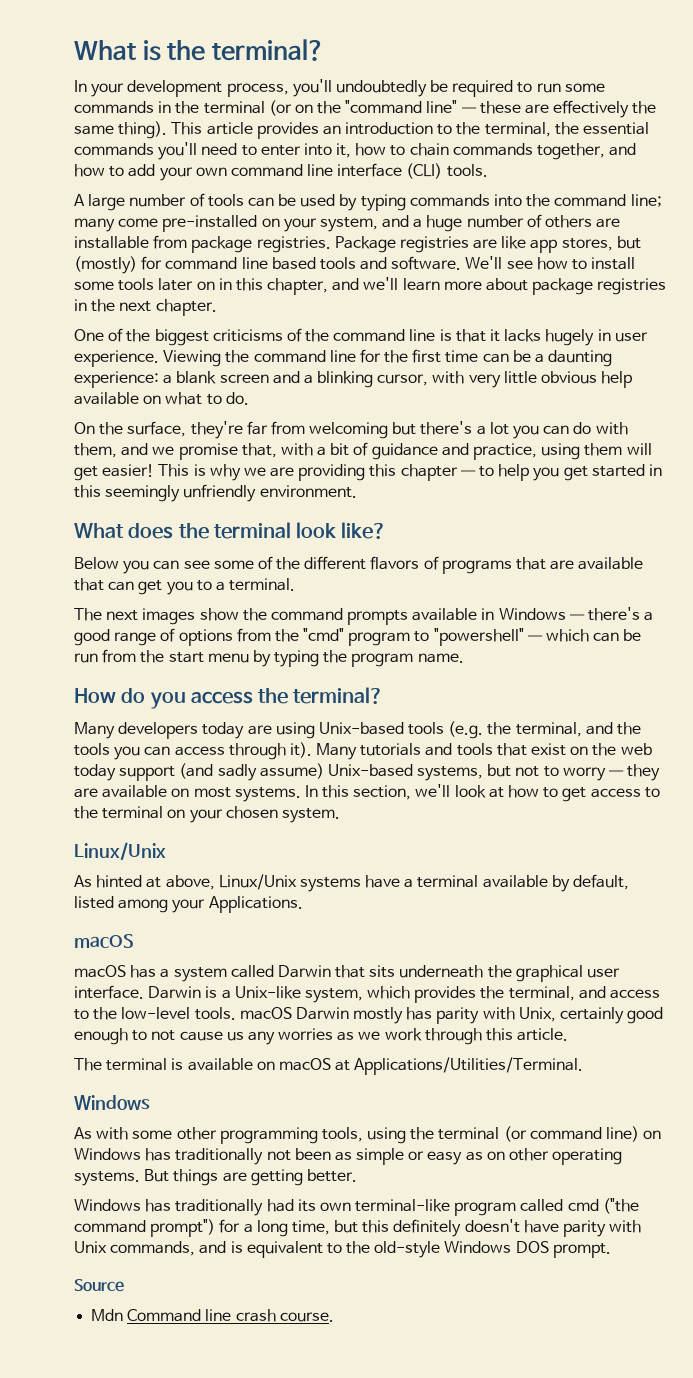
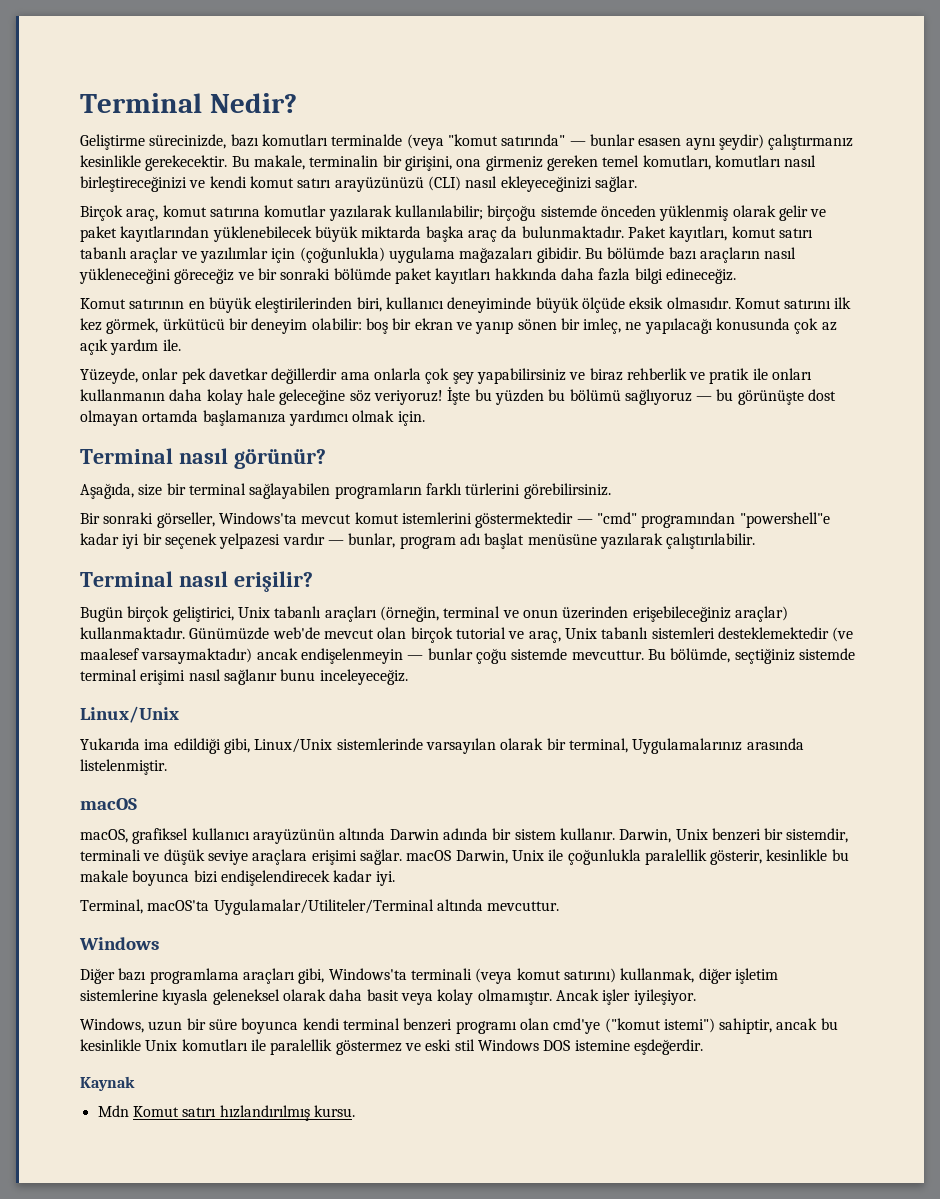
[74,39,325,61] [74,79,605,97] [74,100,657,118] [74,121,650,139] [74,142,637,160] [74,163,488,181] [74,193,662,211] [74,214,621,232] [74,235,641,253] [74,256,636,274] [74,277,667,295] [74,299,217,316] [74,328,648,346] [74,349,613,367] [74,371,633,388] [74,392,249,405] [74,421,628,439] [74,442,652,460] [74,464,662,481] [74,484,357,502] [74,522,387,539] [74,556,644,574] [74,578,296,595] [74,607,654,625] [74,628,642,646] [74,649,464,667] [74,687,384,709] [74,721,642,739] [74,742,652,760] [74,763,661,781] [74,784,660,802] [74,806,340,823] [74,842,166,860] [74,874,630,892] [74,896,303,913] [74,934,134,949] [74,965,621,982] [74,985,661,1003] [74,1007,664,1024] [74,1028,569,1045] [74,1057,584,1075] [74,1095,150,1110] [74,1126,662,1144] [74,1148,623,1165] [74,1169,357,1186] [74,1198,639,1216] [74,1219,642,1237] [74,1241,611,1258] [74,1279,124,1292] [91,1309,334,1322] What is the terminal? // In your development process, you'll undoubtedly be required to run some commands in the terminal (or on the "command line" — these are effectively the same thing). This article provides an introduction to the terminal, the essential commands you'll need to enter into it, how to chain commands together, and how to add your own command line interface (CLI) tools. // A large number of tools can be used by typing commands into the command line; many come pre-installed on your system, and a huge number of others are installable from package registries. Package registries are like app stores, but (mostly) for command line based tools and software. We'll see how to install some tools later on in this chapter, and we'll learn more about package registries in the next chapter. // One of the biggest criticisms of the command line is that it lacks hugely in user experience. Viewing the command line for the first time can be a daunting experience: a blank screen and a blinking cursor, with very little obvious help available on what to do. // On the surface, they're far from welcoming but there's a lot you can do with them, and we promise that, with a bit of guidance and practice, using them will get easier! This is why we are providing this chapter — to help you get started in this seemingly unfriendly environment. // What does the terminal look like? // Below you can see some of the different flavors of programs that are available that can get you to a terminal. // The next images show the command prompts available in Windows — there's a good range of options from the "cmd" program to "powershell" — which can be run from the start menu by typing the program name. // How do you access the terminal? // Many developers today are using Unix-based tools (e.g. the terminal, and the tools you can access through it). Many tutorials and tools that exist on the web today support (and sadly assume) Unix-based systems, but not to worry — they are available on most systems. In this section, we'll look at how to get access to the terminal on your chosen system. // Linux/Unix // As hinted at above, Linux/Unix systems have a terminal available by default, listed among your Applications. // macOS // macOS has a system called Darwin that sits underneath the graphical user interface. Darwin is a Unix-like system, which provides the terminal, and access to the low-level tools. macOS Darwin mostly has parity with Unix, certainly good enough to not cause us any worries as we work through this article. // The terminal is available on macOS at Applications/Utilities/Terminal. // Windows // As with some other programming tools, using the terminal (or command line) on Windows has traditionally not been as simple or easy as on other operating systems. But things are getting better. // Windows has traditionally had its own terminal-like program called cmd ("the command prompt") for a long time, but this definitely doesn't have parity with Unix commands, and is equivalent to the old-style Windows DOS prompt. // Source // Mdn Command line crash course. -> [80,93,297,113] [80,134,854,150] [80,155,817,171] [80,176,637,192] [80,205,827,221] [80,226,813,242] [80,247,797,263] [79,268,736,284] [80,297,852,313] [80,318,837,334] [80,339,181,355] [80,368,813,384] [80,387,837,405] [80,410,425,426] [80,448,326,469] [80,483,611,499] [80,512,830,528] [80,533,756,549] [80,571,313,592] [80,606,788,622] [80,627,854,643] [80,648,855,664] [80,669,408,685] [80,706,179,723] [80,738,804,754] [80,759,167,775] [80,798,137,810] [80,828,849,844] [80,849,849,865] [80,870,395,886] [80,899,560,915] [79,937,159,950] [80,968,778,984] [80,989,696,1005] [80,1018,838,1034] [80,1039,703,1055] [80,1076,135,1091] [97,1105,355,1121] Terminal Nedir? // Geliştirme sürecinizde, bazı komutları terminalde (veya "komut satırında" — bunlar esasen aynı şeydir) çalıştırmanız kesinlikle gerekecektir. Bu makale, terminalin bir girişini, ona girmeniz gereken temel komutları, komutları nasıl birleştireceğinizi ve kendi komut satırı arayüzünüzü (CLI) nasıl ekleyeceğinizi sağlar. // Birçok araç, komut satırına komutlar yazılarak kullanılabilir; birçoğu sistemde önceden yüklenmiş olarak gelir ve paket kayıtlarından yüklenebilecek büyük miktarda başka araç da bulunmaktadır. Paket kayıtları, komut satırı tabanlı araçlar ve yazılımlar için (çoğunlukla) uygulama mağazaları gibidir. Bu bölümde bazı araçların nasıl yükleneceğini göreceğiz ve bir sonraki bölümde paket kayıtları hakkında daha fazla bilgi edineceğiz. // Komut satırının en büyük eleştirilerinden biri, kullanıcı deneyiminde büyük ölçüde eksik olmasıdır. Komut satırını ilk kez görmek, ürkütücü bir deneyim olabilir: boş bir ekran ve yanıp sönen bir imleç, ne yapılacağı konusunda çok az açık yardım ile. // Yüzeyde, onlar pek davetkar değillerdir ama onlarla çok şey yapabilirsiniz ve biraz rehberlik ve pratik ile onları kullanmanın daha kolay hale geleceğine söz veriyoruz! İşte bu yüzden bu bölümü sağlıyoruz — bu görünüşte dost olmayan ortamda başlamanıza yardımcı olmak için. // Terminal nasıl görünür? // Aşağıda, size bir terminal sağlayabilen programların farklı türlerini görebilirsiniz. // Bir sonraki görseller, Windows'ta mevcut komut istemlerini göstermektedir — "cmd" programından "powershell"e kadar iyi bir seçenek yelpazesi vardır — bunlar, program adı başlat menüsüne yazılarak çalıştırılabilir. // Terminal nasıl erişilir? // Bugün birçok geliştirici, Unix tabanlı araçları (örneğin, terminal ve onun üzerinden erişebileceğiniz araçlar) kullanmaktadır. Günümüzde web'de mevcut olan birçok tutorial ve araç, Unix tabanlı sistemleri desteklemektedir (ve maalesef varsaymaktadır) ancak endişelenmeyin — bunlar çoğu sistemde mevcuttur. Bu bölümde, seçtiğiniz sistemde terminal erişimi nasıl sağlanır bunu inceleyeceğiz. // Linux/Unix // Yukarıda ima edildiği gibi, Linux/Unix sistemlerinde varsayılan olarak bir terminal, Uygulamalarınız arasında listelenmiştir. // macOS // macOS, grafiksel kullanıcı arayüzünün altında Darwin adında bir sistem kullanır. Darwin, Unix benzeri bir sistemdir, terminali ve düşük seviye araçlara erişimi sağlar. macOS Darwin, Unix ile çoğunlukla paralellik gösterir, kesinlikle bu makale boyunca bizi endişelendirecek kadar iyi. // Terminal, macOS'ta Uygulamalar/Utiliteler/Terminal altında mevcuttur. // Windows // Diğer bazı programlama araçları gibi, Windows'ta terminali (veya komut satırını) kullanmak, diğer işletim sistemlerine kıyasla geleneksel olarak daha basit veya kolay olmamıştır. Ancak işler iyileşiyor. // Windows, uzun bir süre boyunca kendi terminal benzeri programı olan cmd'ye ("komut istemi") sahiptir, ancak bu kesinlikle Unix komutları ile paralellik göstermez ve eski stil Windows DOS istemine eşdeğerdir. // Kaynak // Mdn Komut satırı hızlandırılmış kursu.

